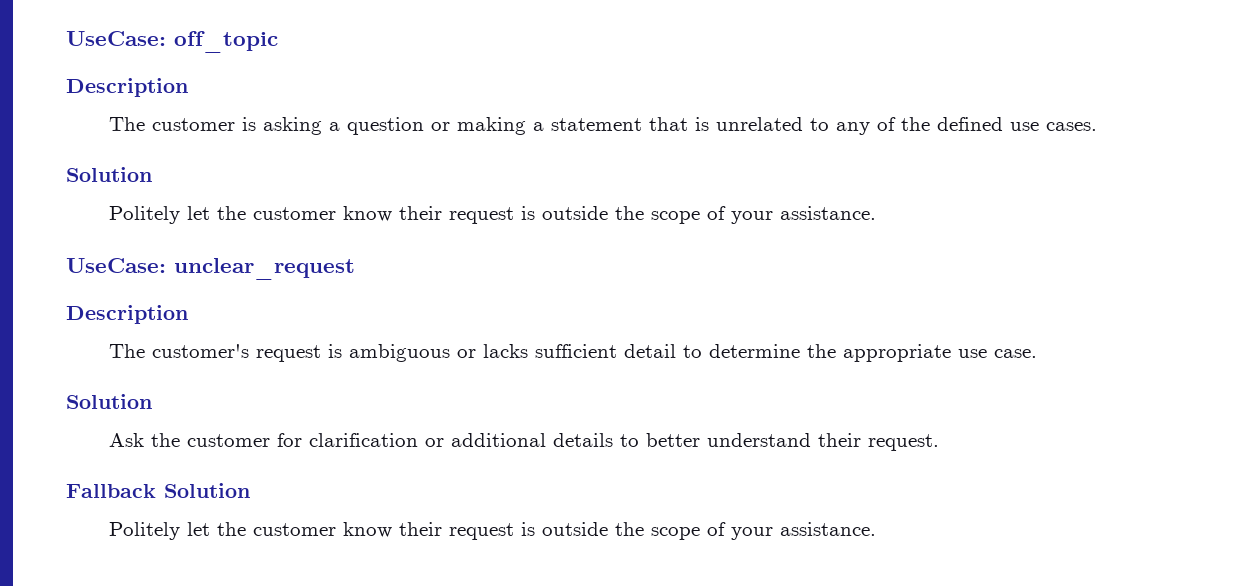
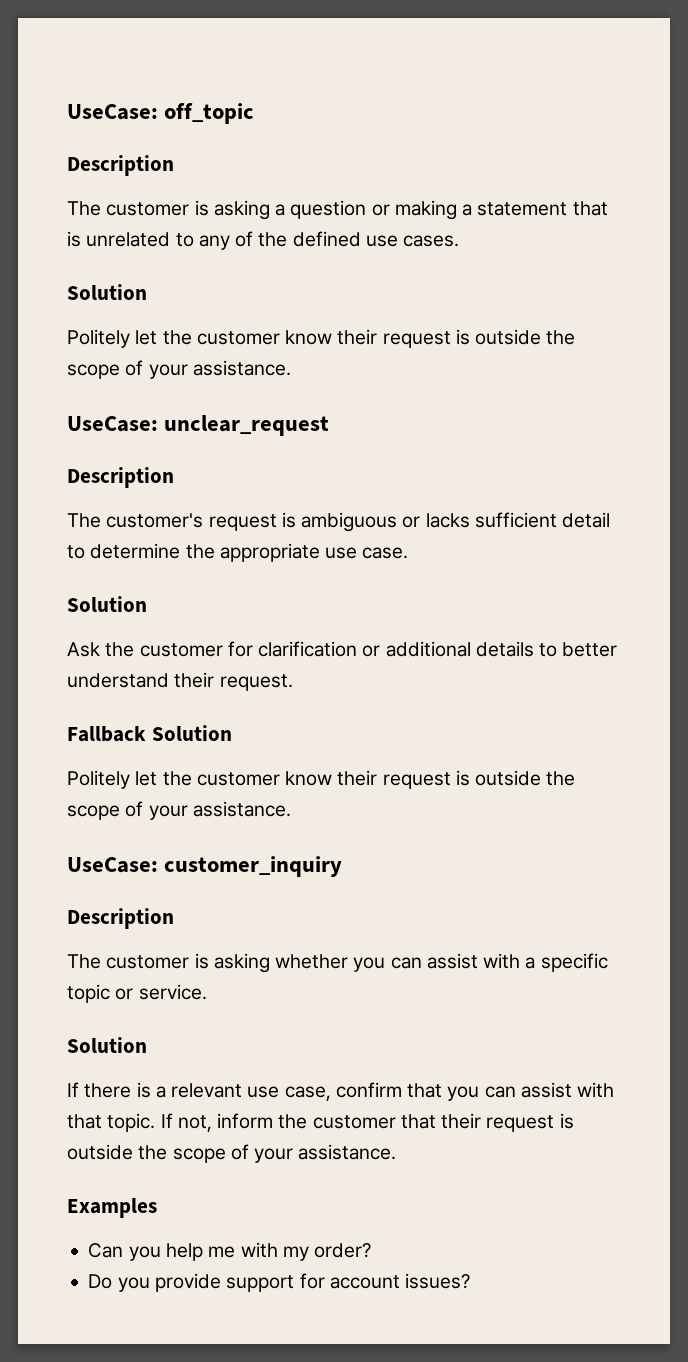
(877, 529) none -> [67,856,343,877] [67,908,174,929] [67,953,608,973] [67,984,207,1003] [67,1037,147,1053] [67,1082,615,1101] [67,1113,574,1132] [67,1144,397,1163] [67,1198,157,1218] [88,1242,372,1261] [88,1273,471,1292] // UseCase: customer_inquiry // Description // The customer is asking whether you can assist with a specific topic or service. // Solution // If there is a relevant use case, confirm that you can assist with that topic. If not, inform the customer that their request is outside the scope of your assistance. // Examples // Can you help me with my order? // Do you provide support for account issues?

